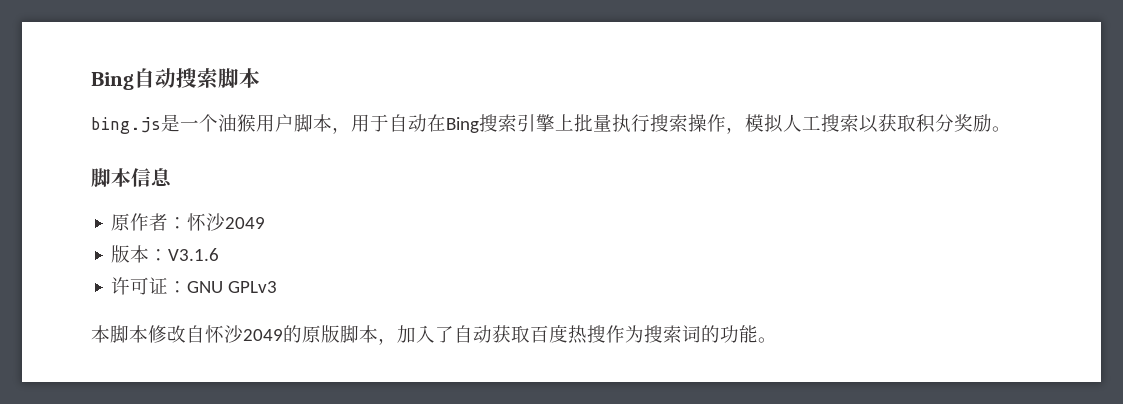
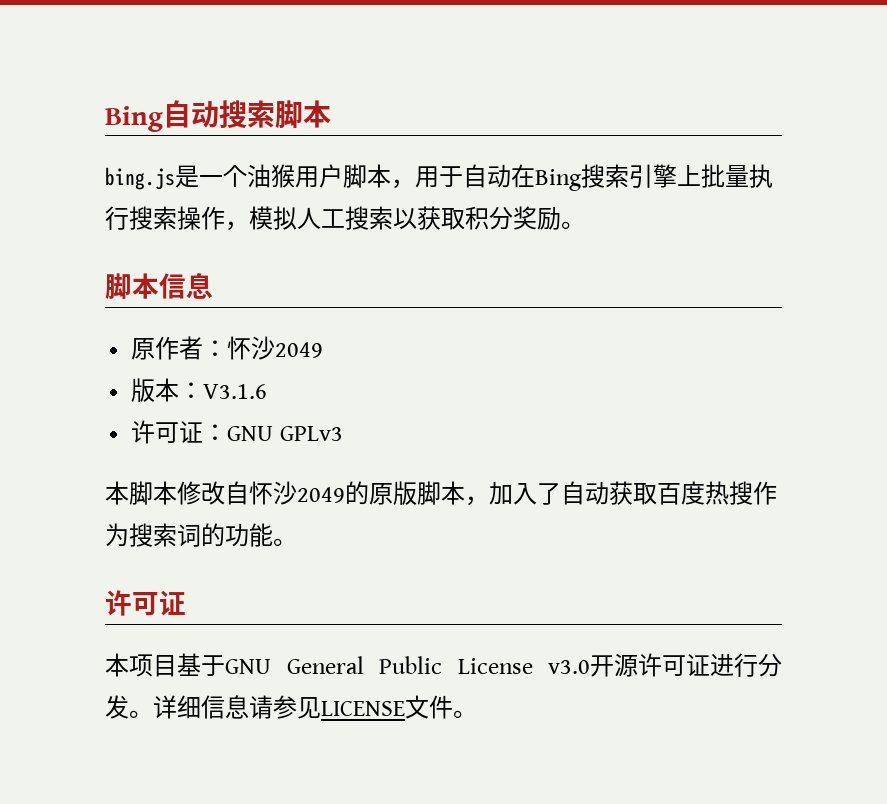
(777, 340) none -> [105,590,186,616] [105,653,782,677] [105,695,477,719] // 许可证 // 本项目基于GNU General Public License v3.0开源许可证进行分发。详细信息请参见LICENSE文件。

